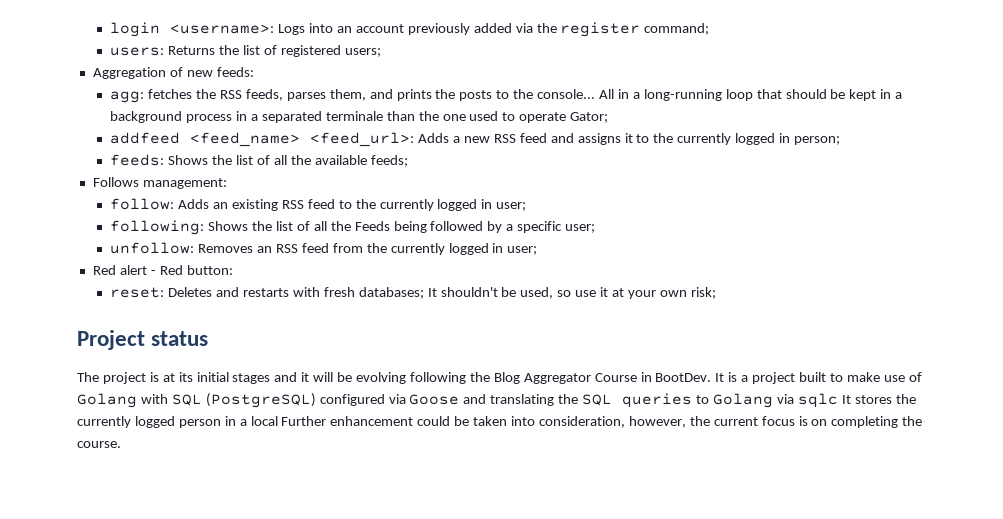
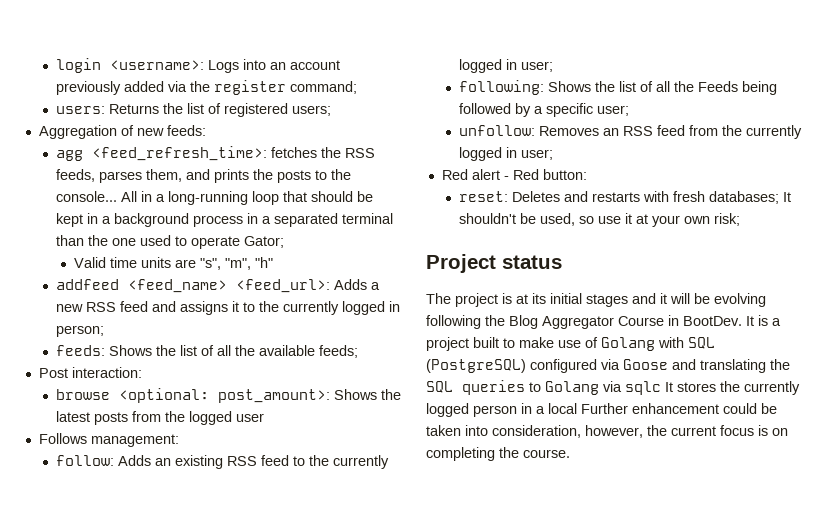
[110,91,145,103] agg: -> [56,146,268,161] agg <feed_refresh_time>:
[325,111,383,121] terminale -> [342,213,394,224] terminal
(609, 117) none -> [73,257,273,270] // Valid time units are "s", "m", "h"
(408, 161) none -> [38,367,142,378] [56,388,402,403] [56,411,265,425] // Post interaction: // browse <optional: post_amount>: Shows the latest posts from the logged user

